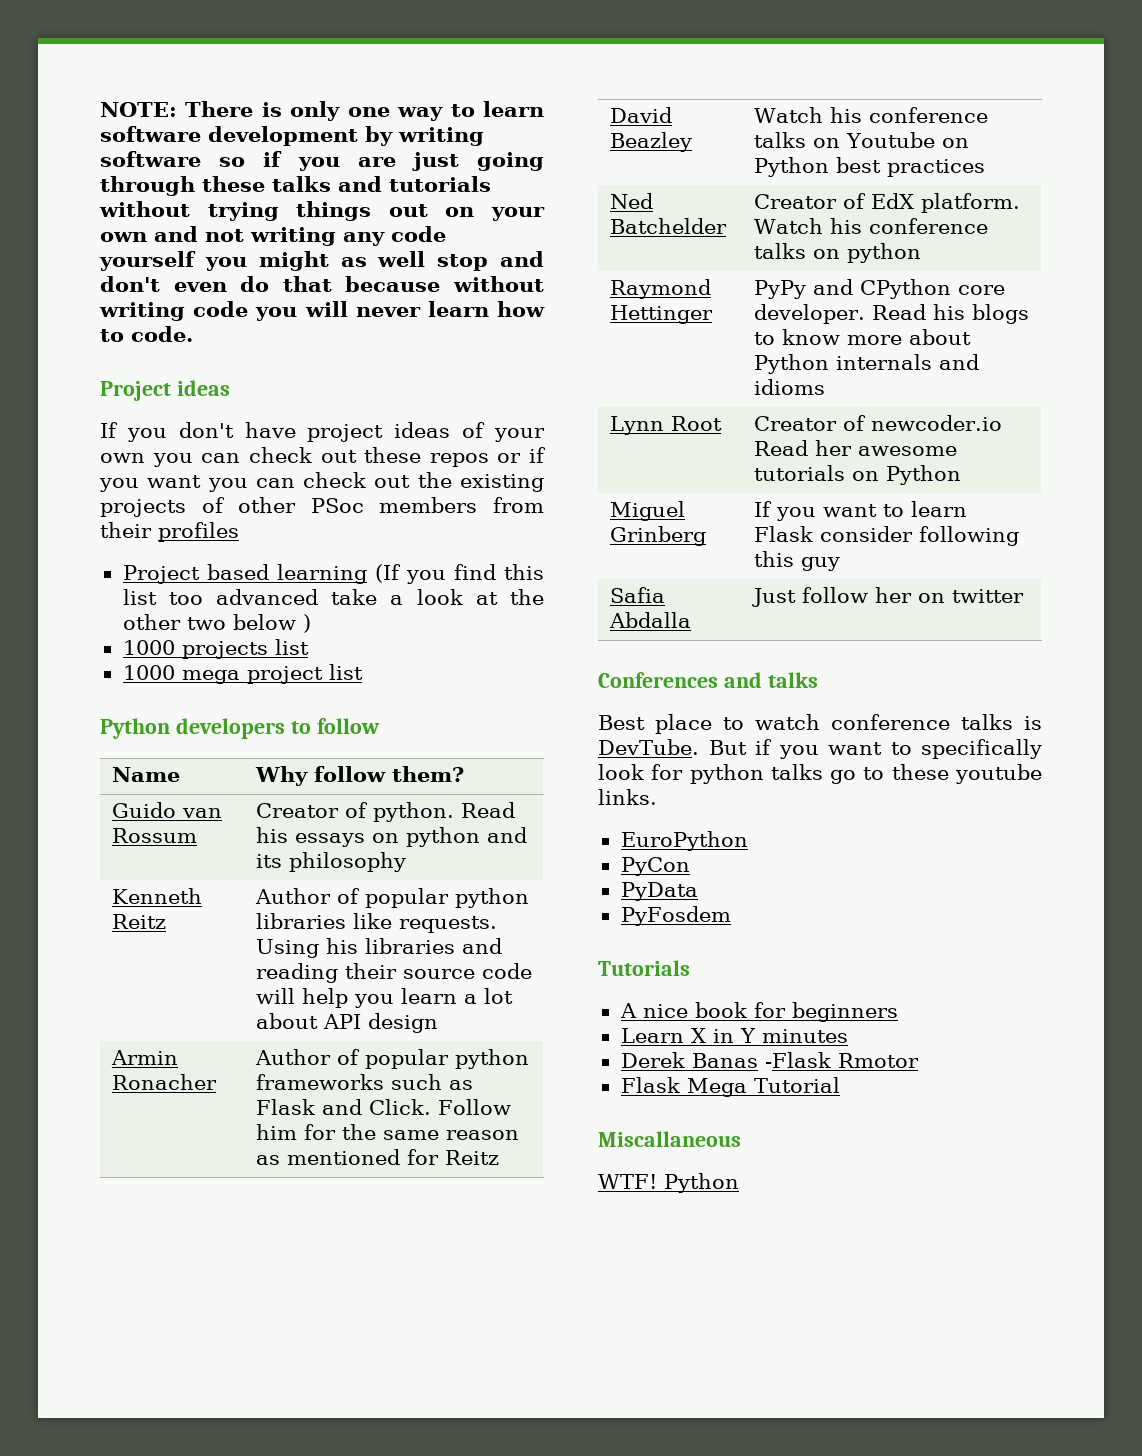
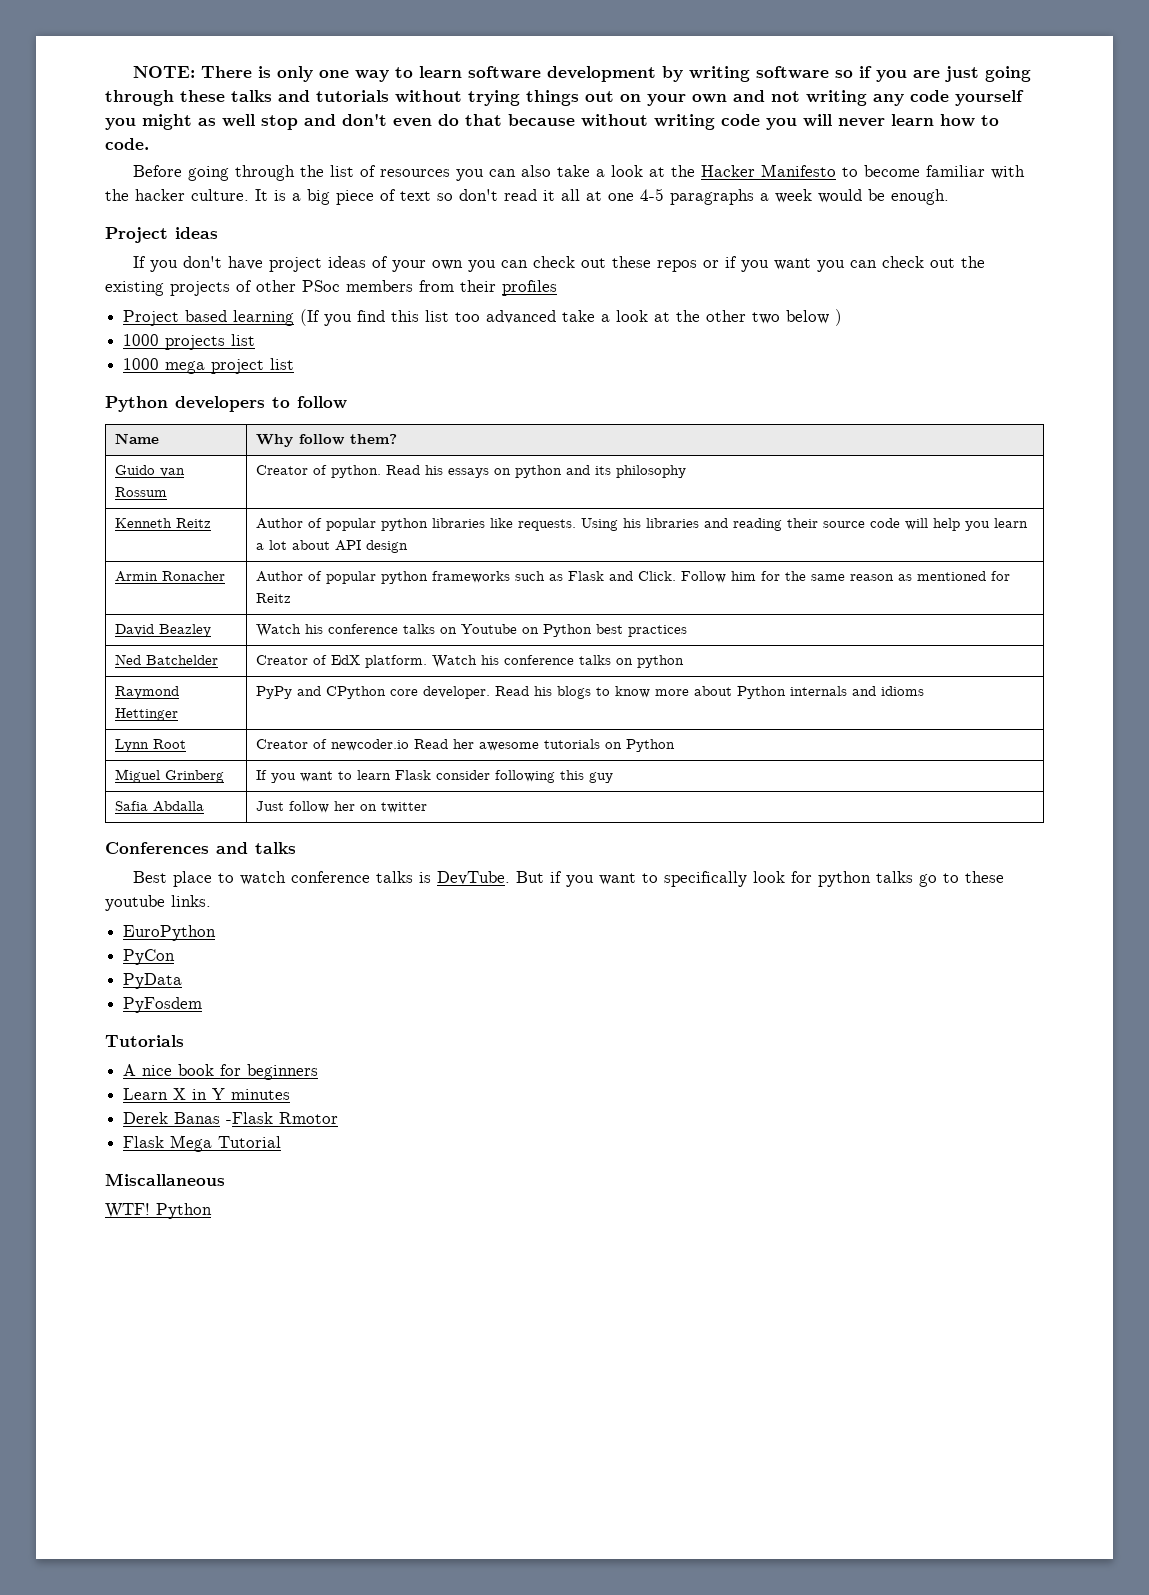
(193, 334) none -> [133,164,1026,181] [105,188,949,205] // Before going through the list of resources you can also take a look at the Hacker Manifesto to become familiar with the hacker culture. It is a big piece of text so don't read it all at one 4-5 paragraphs a week would be enough.

